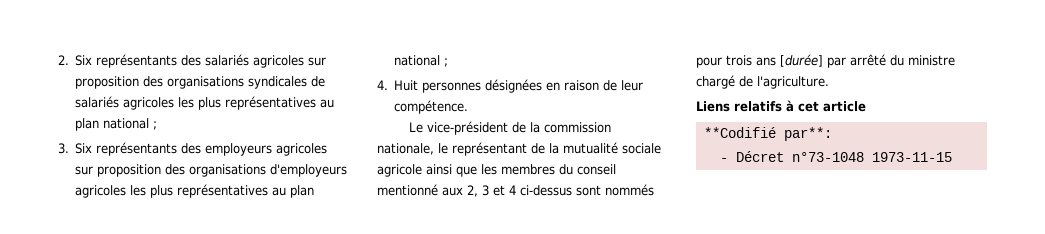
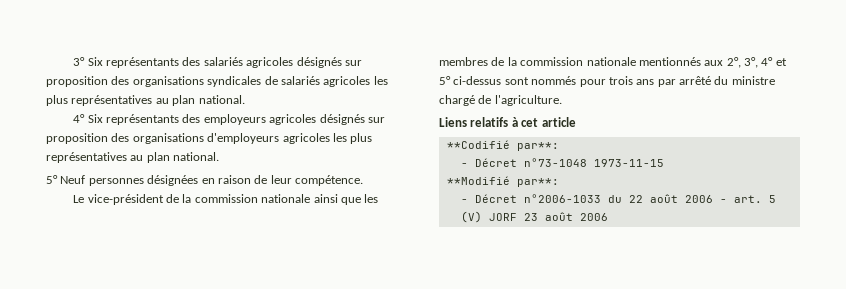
[58,55,69,65] 2. -> [73,57,86,66] 3°
(305, 61) none -> [296,57,342,68] désignés
[103,118,158,130] [58,143,69,154] national ; // 3. -> [198,95,245,104] [73,114,86,123] national. // 4°
(328, 149) none -> [319,114,365,125] désignés
[394,55,449,67] [377,80,419,91] national ; // 4. Huit -> [173,152,220,161] [46,175,86,184] national. // 5° Neuf
[377,142,661,156] [377,164,616,177] [377,184,516,197] nationale, le représentant de la mutualité sociale agricole ainsi que les membres du conseil mentionné aux 2, 3 et 4 -> [261,194,379,205] [439,57,787,68] [439,76,451,85] nationale ainsi que les membres de la commission nationale mentionnés aux 2°, 3°, 4° et 5°
[780,54,823,67] [durée] -> (655, 82) none
(952, 157) none -> [446,176,559,187] [460,194,776,203] [460,211,608,223] // **Modifié par**: // - Décret n°2006-1033 du 22 août 2006 - art. 5 (V) JORF 23 août 2006

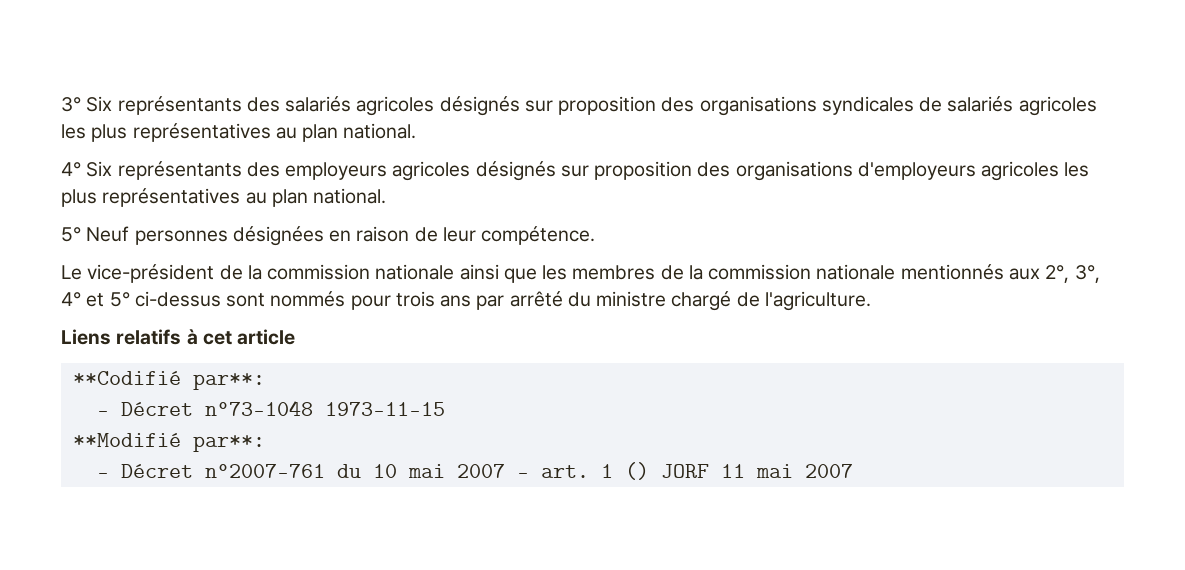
[523,194,776,203] [460,211,608,223] n°2006-1033 du 22 août 2006 - art. 5 (V) JORF 23 août 2006 -> [204,462,853,480] n°2007-761 du 10 mai 2007 - art. 1 () JORF 11 mai 2007

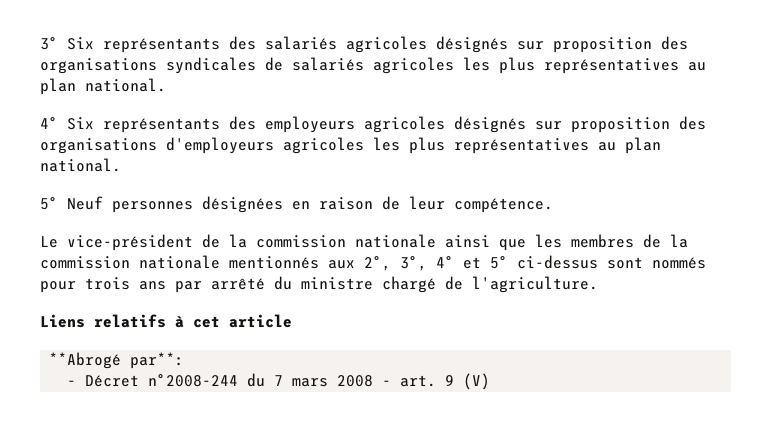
[72,371,265,390] [96,400,445,416] [72,433,265,452] [96,462,853,480] **Codifié par**: // - Décret n°73-1048 1973-11-15 // **Modifié par**: // - Décret n°2007-761 du 10 mai 2007 - art. 1 () JORF 11 mai 2007 -> [49,352,185,369] [67,373,491,390] **Abrogé par**: // - Décret n°2008-244 du 7 mars 2008 - art. 9 (V)

